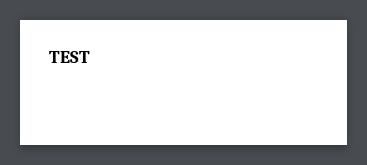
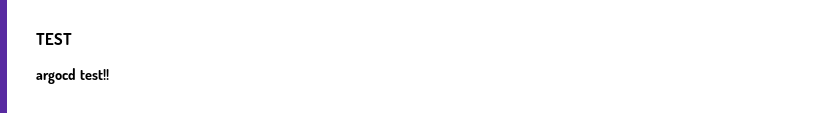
(90, 57) none -> [36,68,109,84] // argocd test!!

